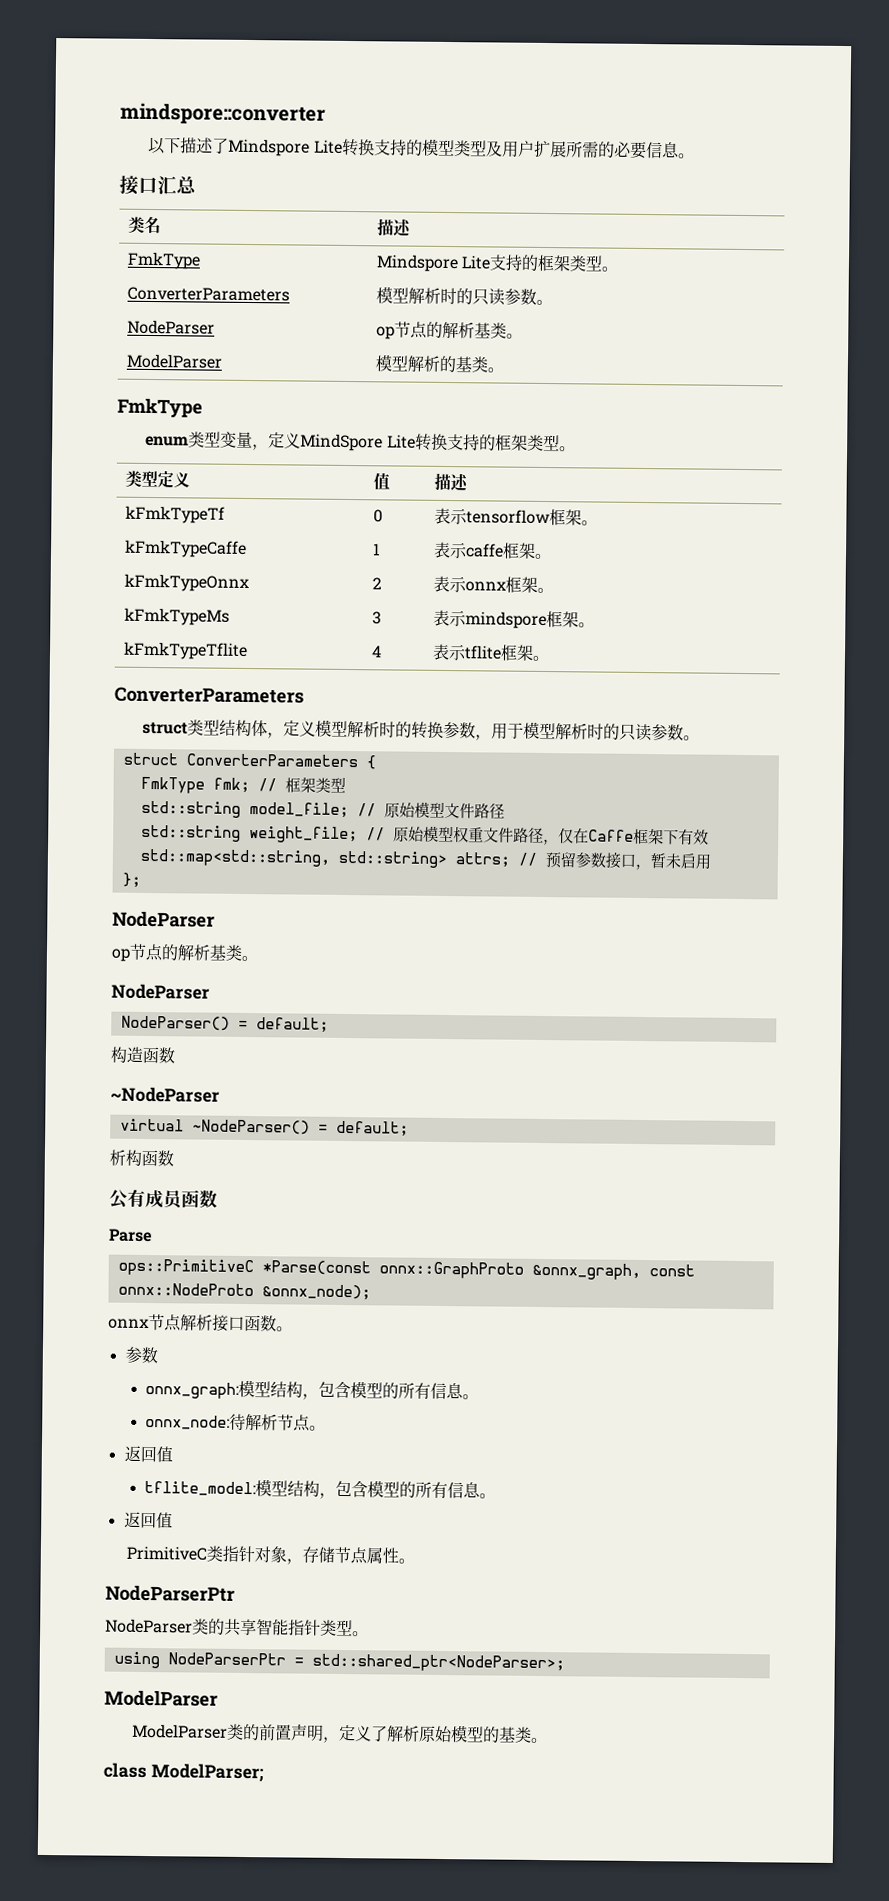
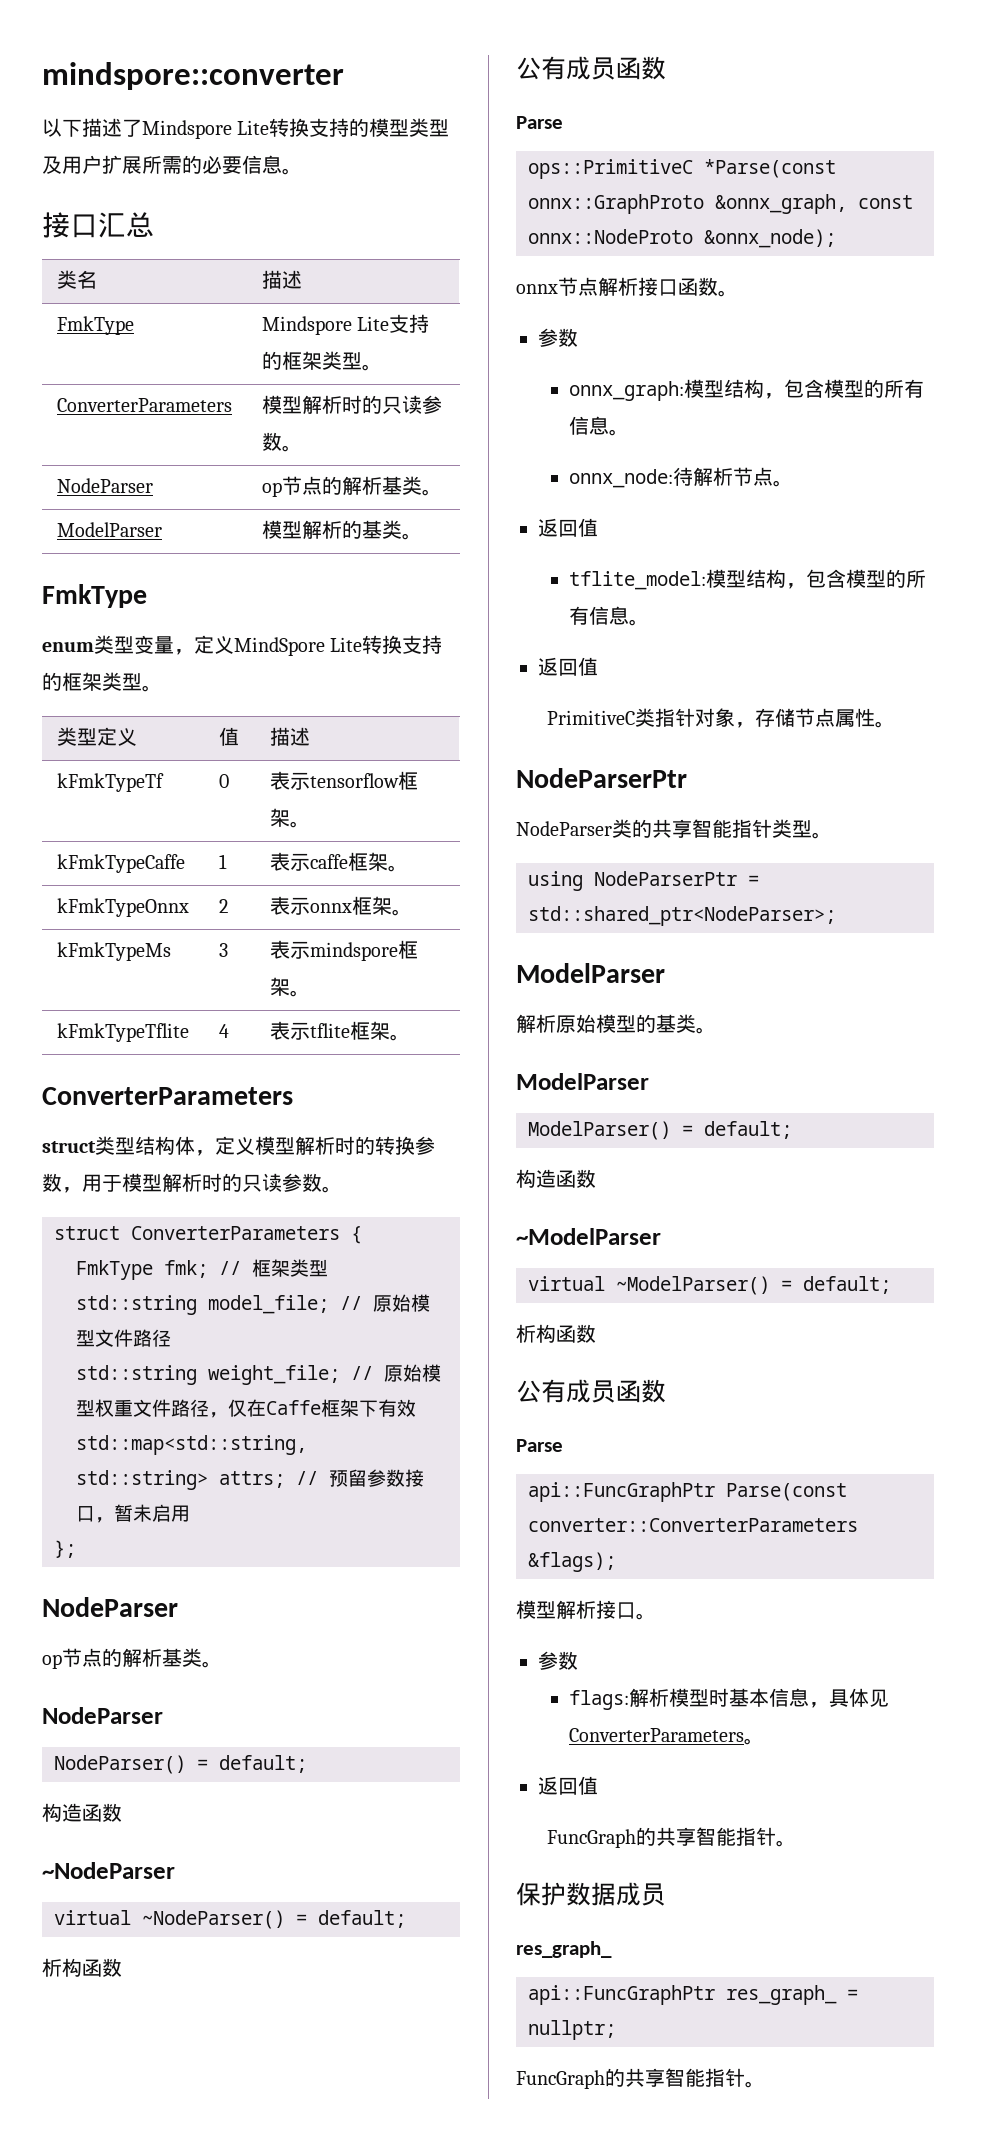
[132,1723,389,1743] ModelParser类的前置声明，定义了 -> (665, 973) none
[103,1762,264,1783] class ModelParser; -> [516,1073,649,1090] [528,1121,792,1140] [516,1169,596,1188] [516,1228,661,1245] [528,1276,891,1295] [516,1324,596,1343] [516,1379,666,1403] [516,1439,563,1452] [528,1482,847,1502] [528,1518,858,1532] [528,1552,616,1572] [516,1600,656,1620] [538,1651,578,1670] [569,1688,890,1710] [569,1728,765,1745] [538,1776,598,1795] [547,1827,797,1848] [516,1882,666,1906] [516,1941,612,1958] [528,1985,858,2005] [528,2020,616,2040] [516,2068,765,2089] ModelParser // ModelParser() = default; // 构造函数 // ~ModelParser // virtual ~ModelParser() = default; // 析构函数 // 公有成员函数 // Parse // api::FuncGraphPtr Parse(const converter::ConverterParameters &flags); // 模型解析接口。 // 参数 // flags:解析模型时基本信息，具体见ConverterParameters。 // 返回值 // FuncGraph的共享智能指针。 // 保护数据成员 // res_graph_ // api::FuncGraphPtr res_graph_ = nullptr; // FuncGraph的共享智能指针。

